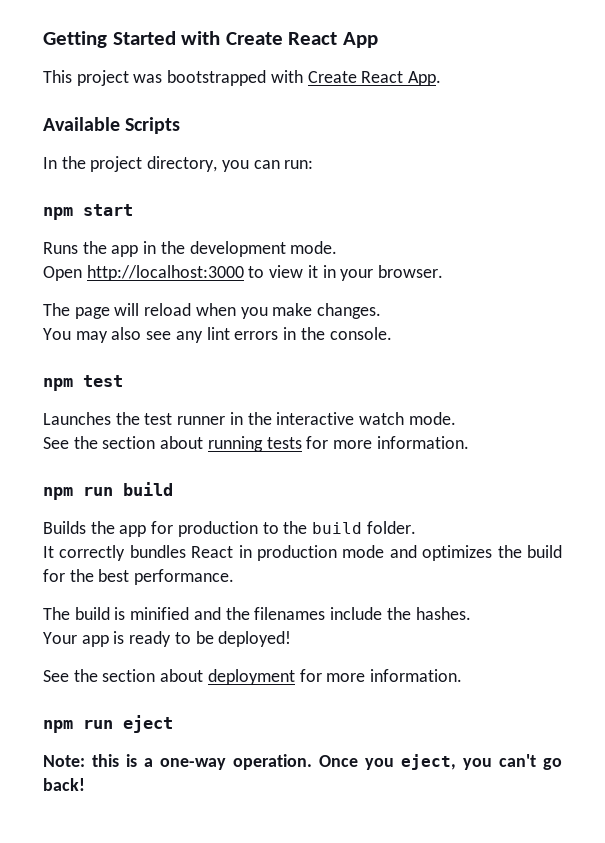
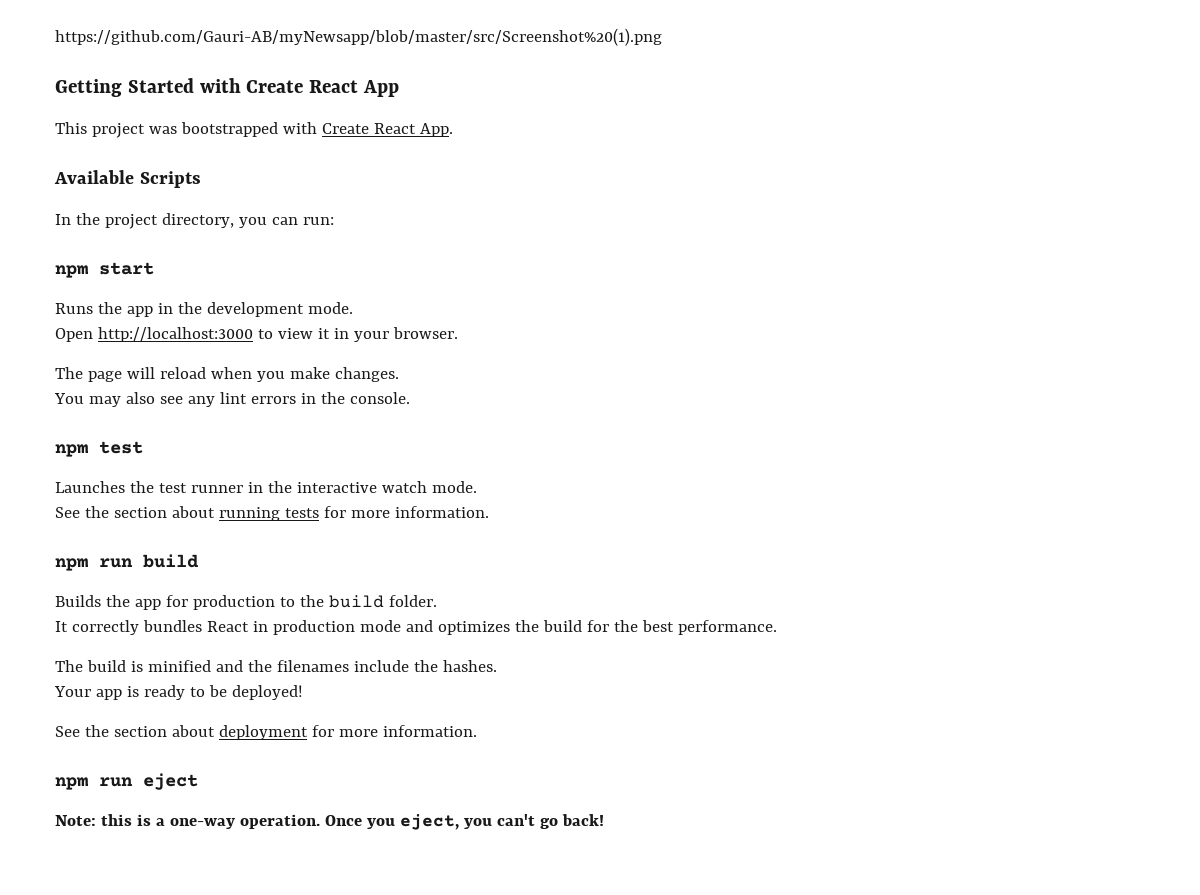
(43, 39) none -> [55,28,662,46] https://github.com/Gauri-AB/myNewsapp/blob/master/src/Screenshot%20(1).png //

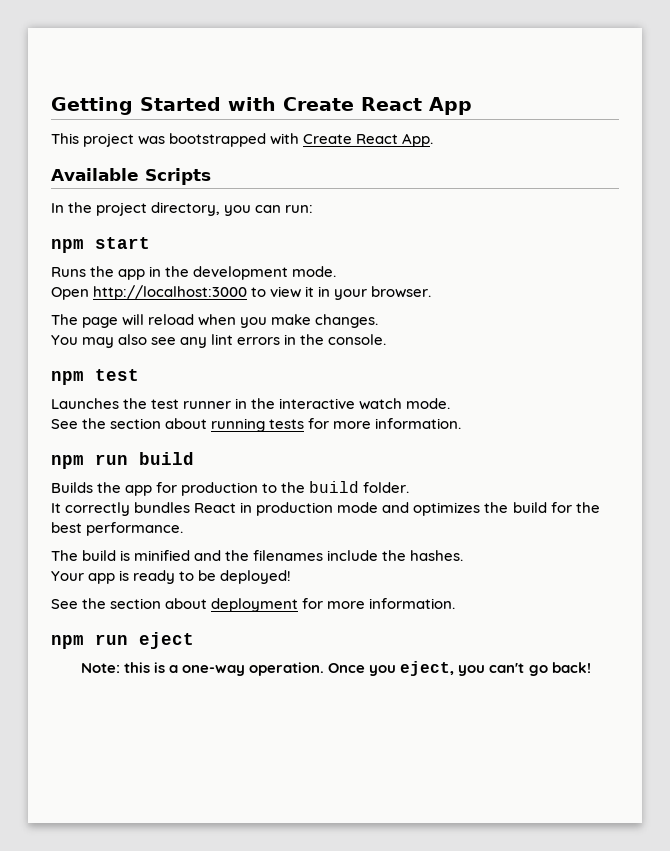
[55,28,662,46] https://github.com/Gauri-AB/myNewsapp/blob/master/src/Screenshot%20(1).png // -> (51, 106) none

